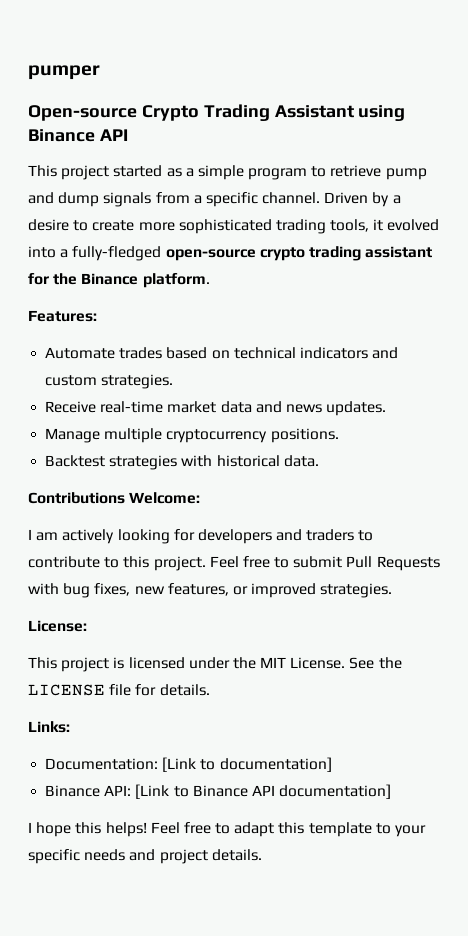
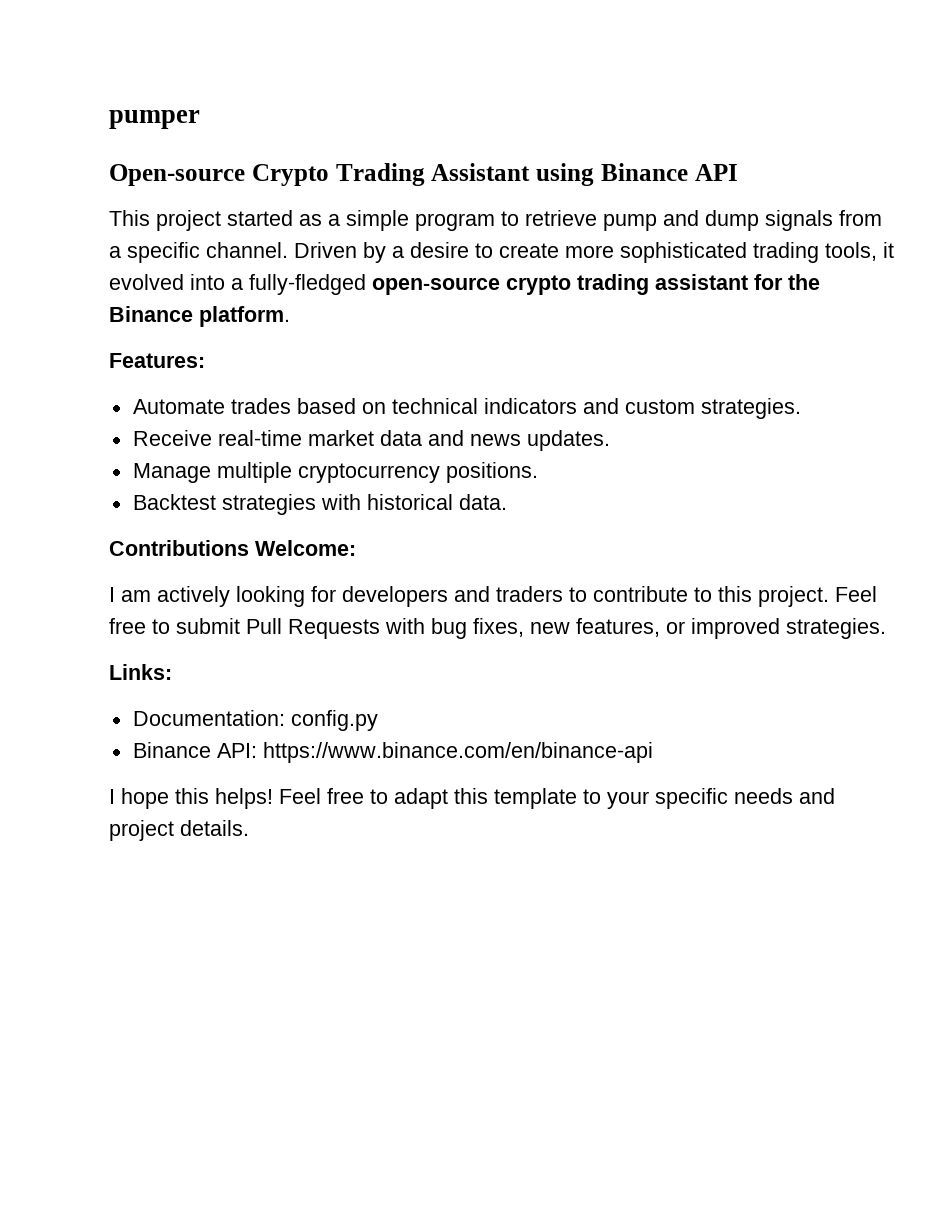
[28,620,87,632] [28,657,402,672] [28,684,210,696] // License: // This project is licensed under the MIT License. See the LICENSE file for details. -> (886, 628) none
[162,757,332,772] [Link to documentation] -> [290,710,378,731] config.py
[135,784,392,799] [Link to Binance API documentation] -> [262,742,653,763] https://www.binance.com/en/binance-api

